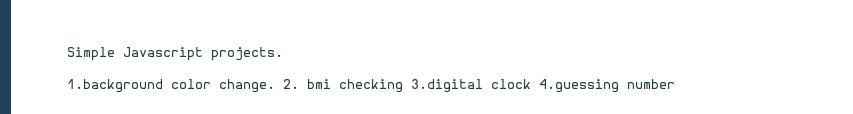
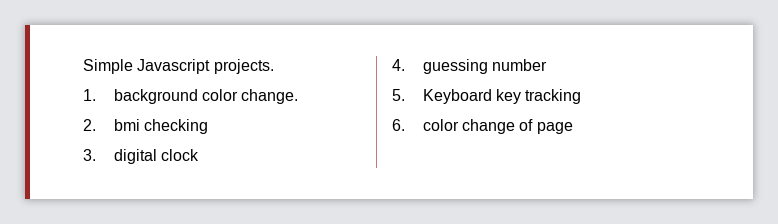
[67,79,163,93] 1.background -> [83,89,198,104] 1. background
(275, 86) none -> (299, 96) //
[411,79,483,93] 3.digital -> [83,149,157,164] // 3. digital
[539,79,619,93] 4.guessing -> [392,59,488,74] // 4. guessing
(675, 84) none -> [392,89,582,104] [392,119,573,134] // 5. Keyboard key tracking // 6. color change of page

